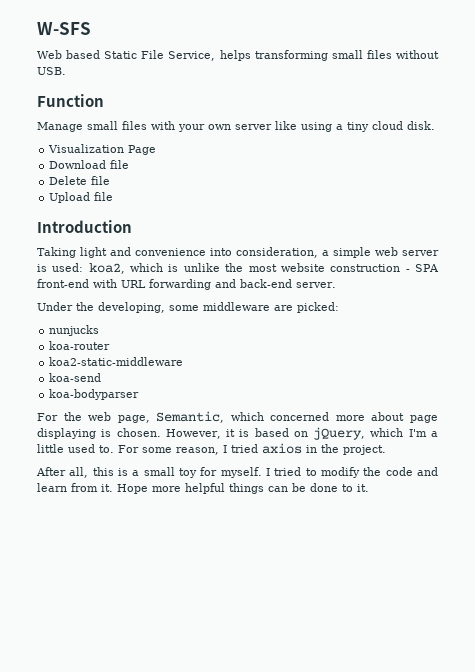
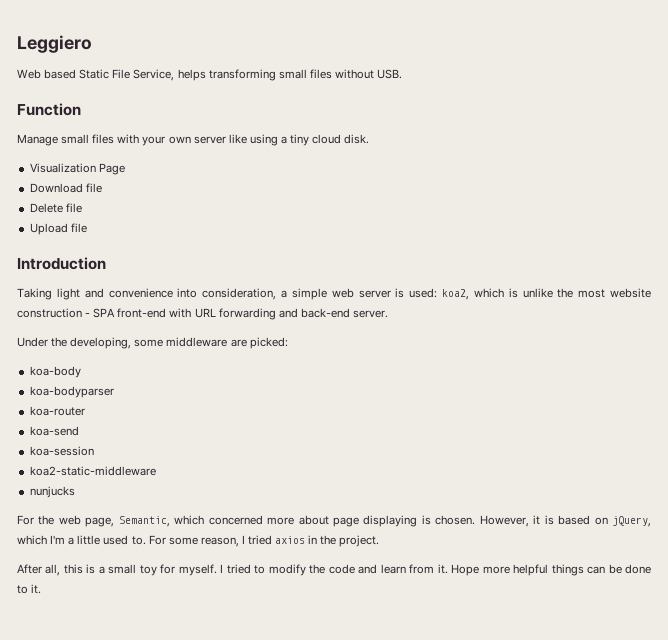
[37,22,91,35] W-SFS -> [17,35,92,53] Leggiero
[49,325,100,336] nunjucks -> [29,366,81,378] [29,386,114,398] koa-body // koa-bodyparser
(111, 345) none -> [29,426,79,436] [29,446,94,456] // koa-send // koa-session
[49,373,102,382] [49,389,140,400] koa-send // koa-bodyparser -> [29,486,75,498] nunjucks

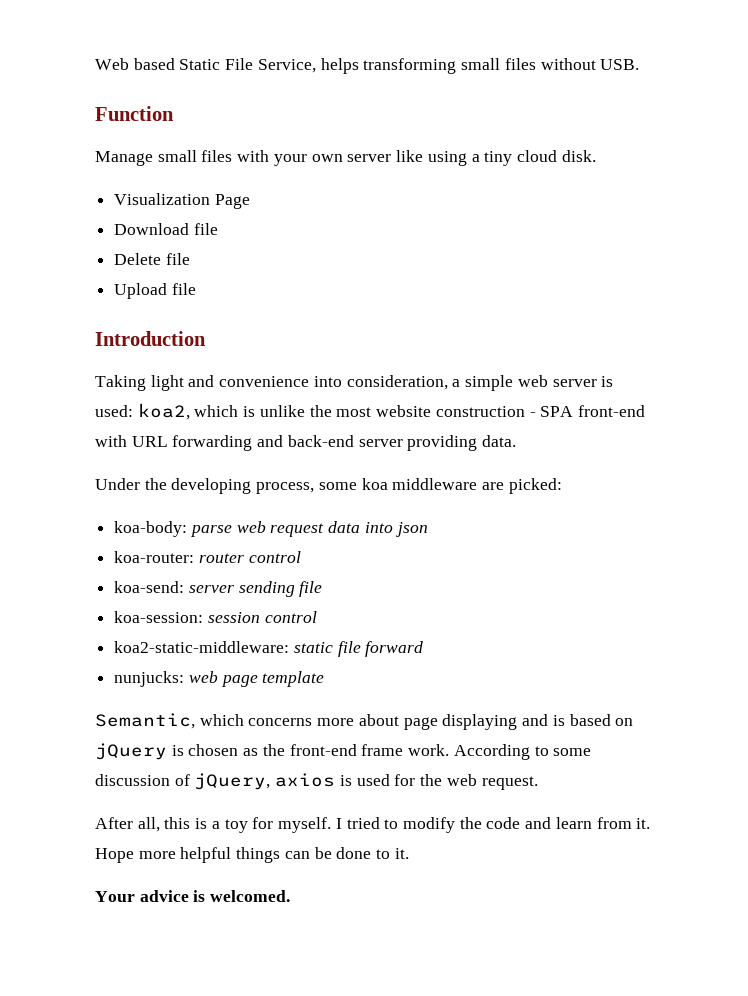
[17,35,92,53] Leggiero // -> (95, 64) none
[352,310,388,318] server. -> [358,435,517,451] server providing data.
[70,337,164,349] developing, some -> [171,478,388,494] developing process, some koa
[29,366,81,378] [29,386,114,398] [29,406,85,416] [29,426,79,436] [29,446,94,456] [29,466,156,476] [29,486,75,498] [17,515,115,527] koa-body // koa-bodyparser // koa-router // koa-send // koa-session // koa2-static-middleware // nunjucks // For the web page, -> [114,521,428,537] [114,551,301,563] [114,581,323,597] [114,611,317,623] [114,641,424,657] [114,671,325,687] koa-body: parse web request data into json // koa-router: router control // koa-send: server sending file // koa-session: session control // koa2-static-middleware: static file forward // nunjucks: web page template //
[208,515,263,525] concerned -> [248,718,313,726] concerns
[421,515,652,527] [17,535,380,547] is chosen. However, it is based on jQuery, which I'm a little used to. For some reason, I tried axios in the project. -> [522,714,634,726] [95,743,592,760] [95,773,538,790] and is based on jQuery is chosen as the front-end frame work. According to some discussion of jQuery, axios is used for the web request.
[108,564,137,574] small -> (220, 825) none
(42, 589) none -> [95,890,291,902] // Your advice is welcomed.

